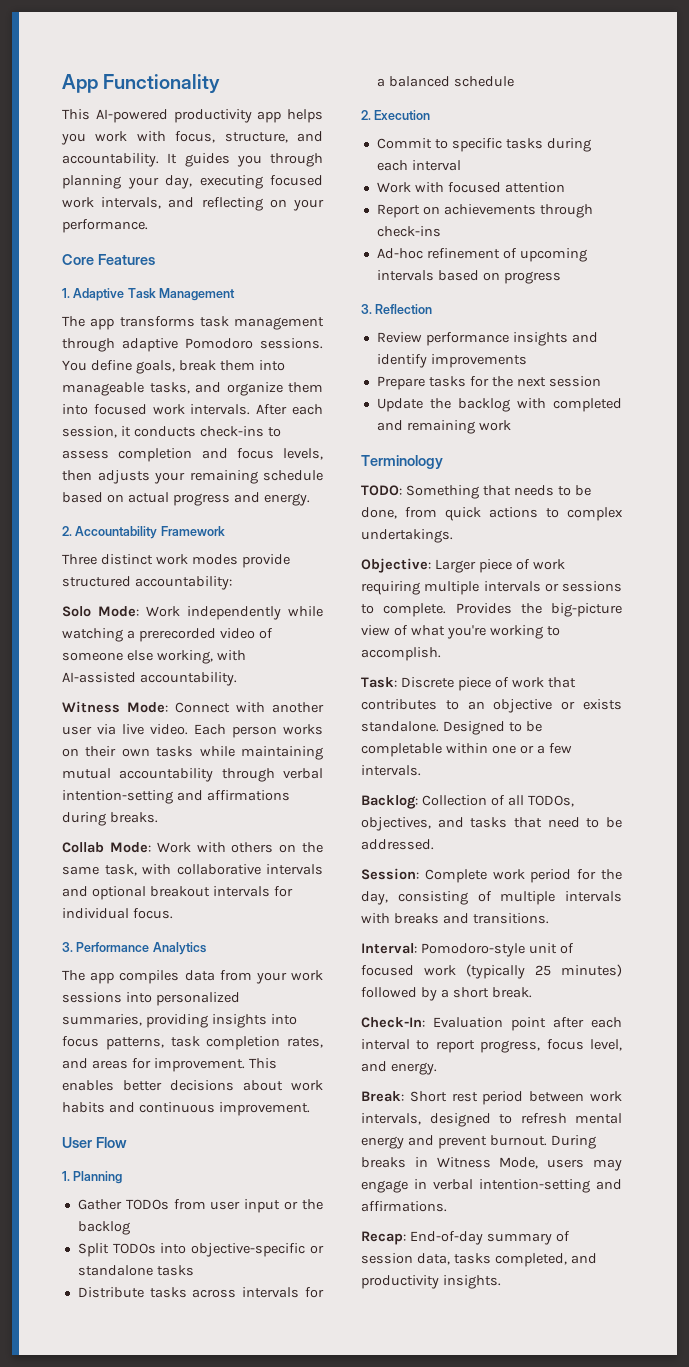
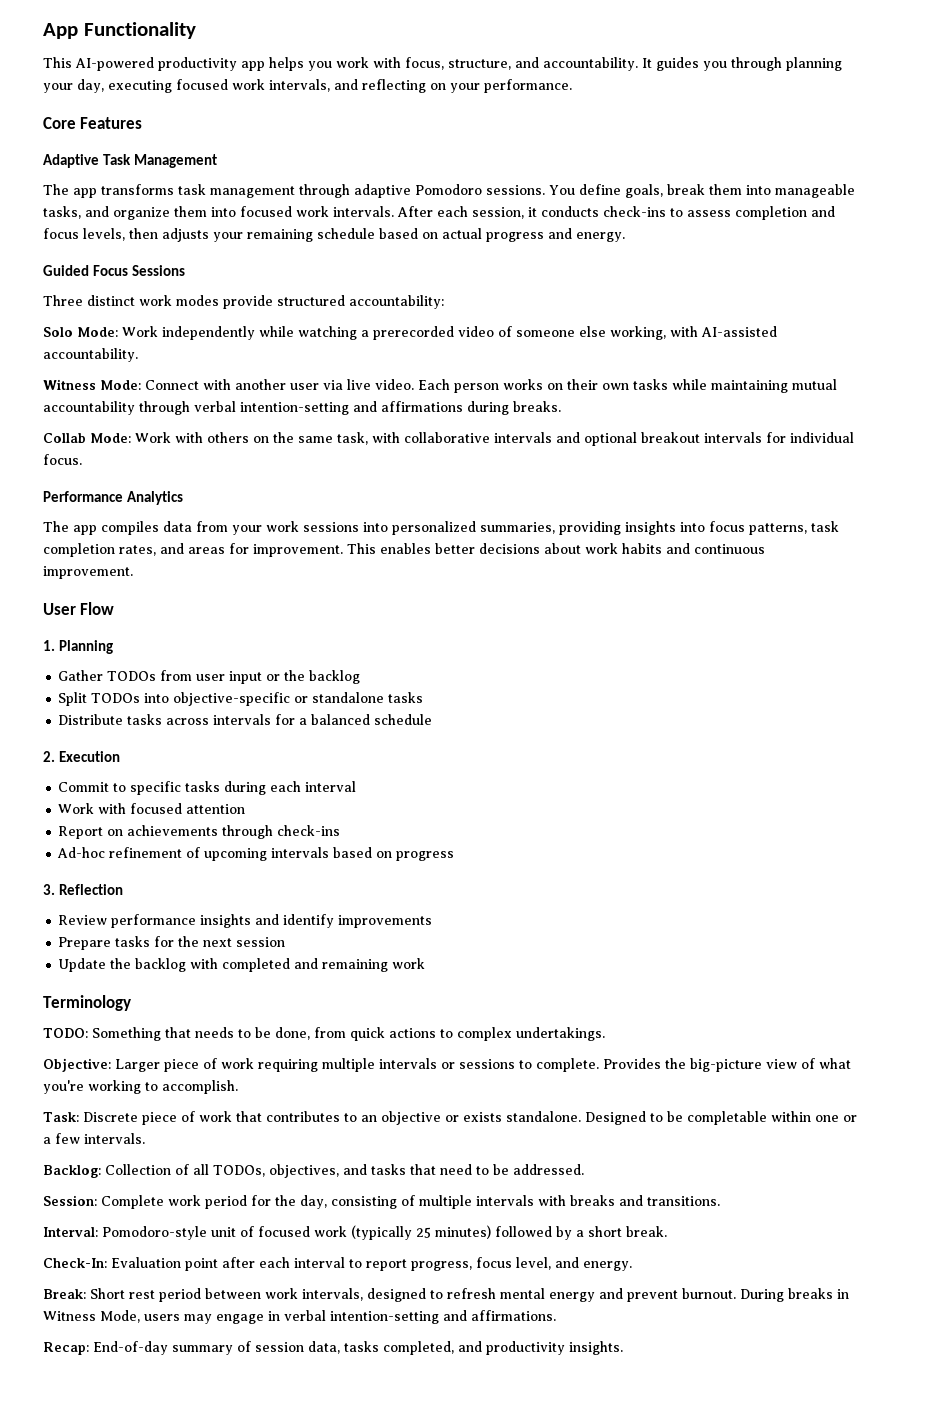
[62,288,70,298] 1. -> (143, 123) none
[62,526,225,539] 2. Accountability Framework -> [43,265,186,276] Guided Focus Sessions
[62,942,73,952] 3. -> (82, 459) none

